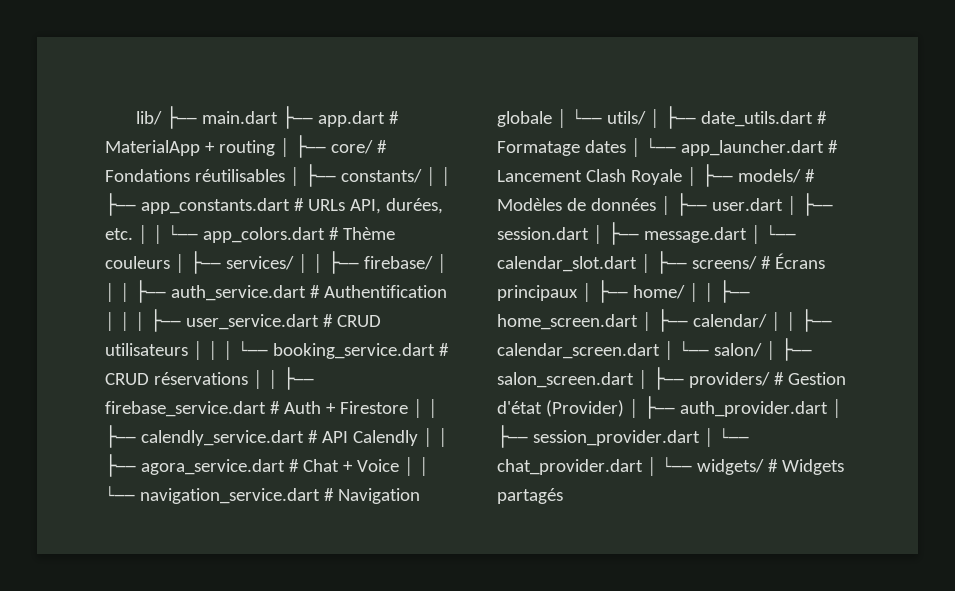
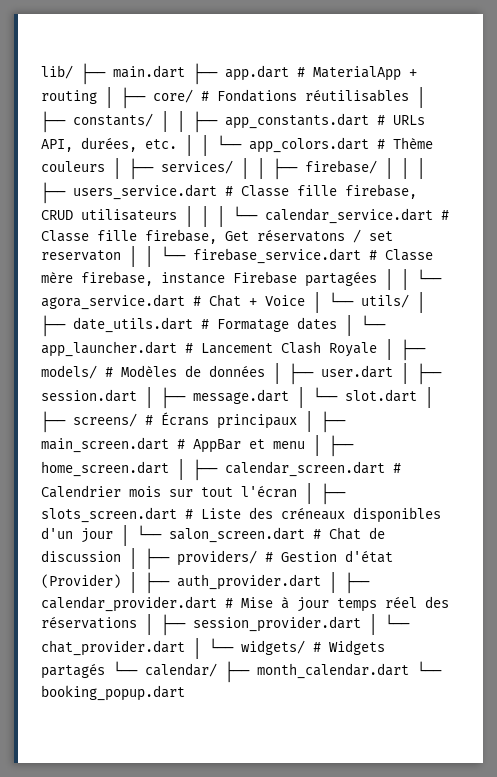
[170,285,447,301] [105,309,333,332] auth_service.dart # Authentification │ │ │ ├── user_service.dart # -> [73,184,417,200] users_service.dart # Classe fille firebase,
[272,343,449,359] [105,367,314,390] booking_service.dart # CRUD réservations │ │ ├── -> [265,208,449,224] [41,229,393,244] [41,246,186,267] calendar_service.dart # Classe fille firebase, Get réservatons / set reservaton │ │ └──
[283,399,438,418] [105,425,448,448] [105,454,136,477] Auth + Firestore │ │ ├── calendly_service.dart # API Calendly │ │ ├── -> [385,249,433,261] [41,269,442,290] Classe mère firebase, instance Firebase partagées │ │ └──
[418,457,429,476] [105,486,420,504] [497,109,567,128] │ └── navigation_service.dart # Navigation globale │ -> (321, 302) none
[497,256,637,272] calendar_slot.dart -> [345,389,417,402] slot.dart
[632,283,699,302] home/ │ -> [41,437,305,453] main_screen.dart # AppBar et menu
[692,309,832,332] [497,338,812,361] [497,372,634,388] calendar/ │ │ ├── calendar_screen.dart │ └── salon/ │ ├── salon_screen.dart -> [225,461,401,477] [41,483,346,505] [41,507,441,523] [41,525,385,546] [41,550,121,562] calendar_screen.dart # Calendrier mois sur tout l'écran │ ├── slots_screen.dart # Liste des créneaux disponibles d'un jour │ └── salon_screen.dart # Chat de discussion
(528, 436) none -> [41,596,449,612] [41,614,186,636] calendar_provider.dart # Mise à jour temps réel des réservations │ ├──
(563, 496) none -> [113,661,442,683] [41,685,185,701] └── calendar/ ├── month_calendar.dart └── booking_popup.dart

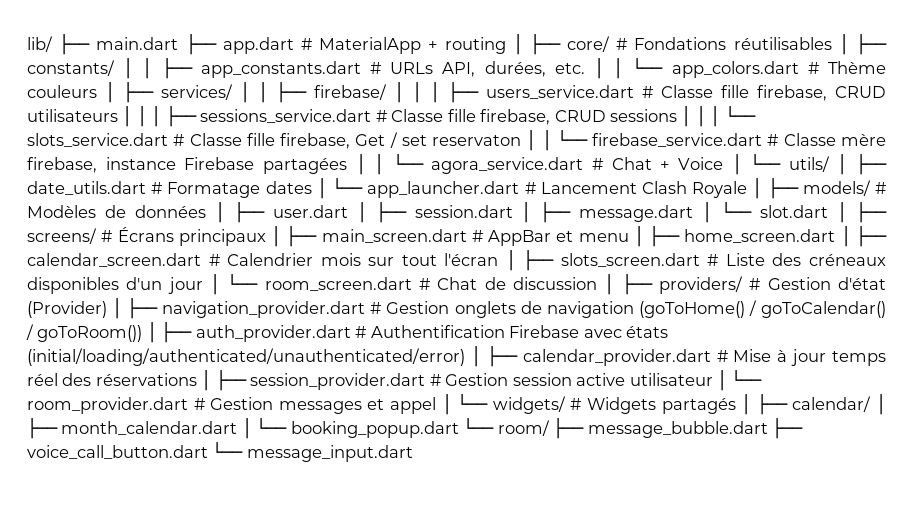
[233,206,433,224] └── calendar_service.dart -> [165,106,756,127] [27,133,168,147] ├── sessions_service.dart # Classe fille firebase, CRUD sessions │ │ │ └── slots_service.dart
[257,229,345,242] réservatons -> (386, 140) none
[169,527,305,543] salon_screen.dart -> [264,277,412,291] room_screen.dart
[177,574,321,590] auth_provider.dart -> [162,300,886,318] [26,322,669,343] [27,348,465,366] navigation_provider.dart # Gestion onglets de navigation (goToHome() / goToCalendar() / goToRoom()) │ ├── auth_provider.dart # Authentification Firebase avec états (initial/loading/authenticated/unauthenticated/error)
[369,614,410,635] [41,640,185,656] │ └── chat_provider.dart -> [429,370,763,391] [27,397,436,414] # Gestion session active utilisateur │ └── room_provider.dart # Gestion messages et appel
[113,661,217,677] └── calendar/ -> [741,394,887,415] │ ├── calendar/ │
(409, 671) none -> [241,418,252,439] │
(185, 693) none -> [463,418,804,439] [27,442,413,462] └── room/ ├── message_bubble.dart ├── voice_call_button.dart └── message_input.dart

